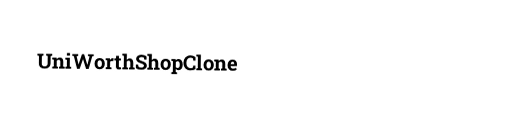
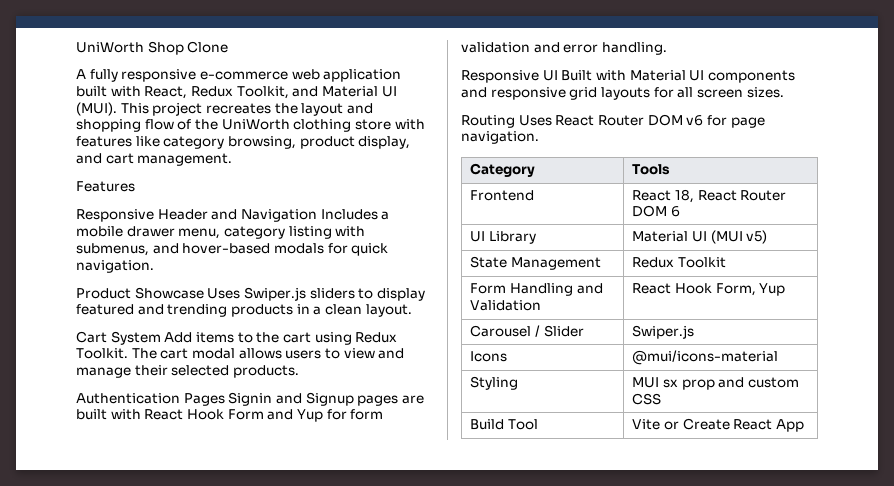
[36,52,239,76] UniWorthShopClone -> [76,41,229,55] [76,69,402,82] [76,86,397,99] [76,102,373,116] [76,119,425,132] [76,136,411,149] [76,153,233,166] [76,181,135,192] [76,209,390,222] [76,226,366,239] [76,243,389,256] [76,260,154,273] [76,287,425,301] [76,304,412,317] [76,331,398,345] [76,348,405,359] [76,365,299,378] [76,392,424,406] [76,409,384,422] [461,42,667,55] [461,70,795,83] [461,87,784,100] [461,114,765,128] [461,131,539,144] [470,163,536,177] [632,164,671,175] [470,190,535,201] [632,189,787,203] [632,205,680,217] [470,231,536,244] [632,230,768,244] [470,256,601,270] [632,257,726,268] [470,283,603,296] [470,300,542,311] [632,283,786,296] [470,325,584,337] [632,325,695,339] [470,351,508,362] [632,350,779,365] [470,376,519,390] [632,377,799,390] [632,393,662,405] [470,419,538,430] [632,418,804,432] UniWorth Shop Clone // A fully responsive e-commerce web application built with React, Redux Toolkit, and Material UI (MUI). This project recreates the layout and shopping flow of the UniWorth clothing store with features like category browsing, product display, and cart management. // Features // Responsive Header and Navigation Includes a mobile drawer menu, category listing with submenus, and hover-based modals for quick navigation. // Product Showcase Uses Swiper.js sliders to display featured and trending products in a clean layout. // Cart System Add items to the cart using Redux Toolkit. The cart modal allows users to view and manage their selected products. // Authentication Pages Signin and Signup pages are built with React Hook Form and Yup for form validation and error handling. // Responsive UI Built with Material UI components and responsive grid layouts for all screen sizes. // Routing Uses React Router DOM v6 for page navigation. // Category | Tools // Frontend | React 18, React Router DOM 6 // UI Library | Material UI (MUI v5) // State Management | Redux Toolkit // Form Handling and Validation | React Hook Form, Yup // Carousel / Slider | Swiper.js // Icons | @mui/icons-material // Styling | MUI sx prop and custom CSS // Build Tool | Vite or Create React App

